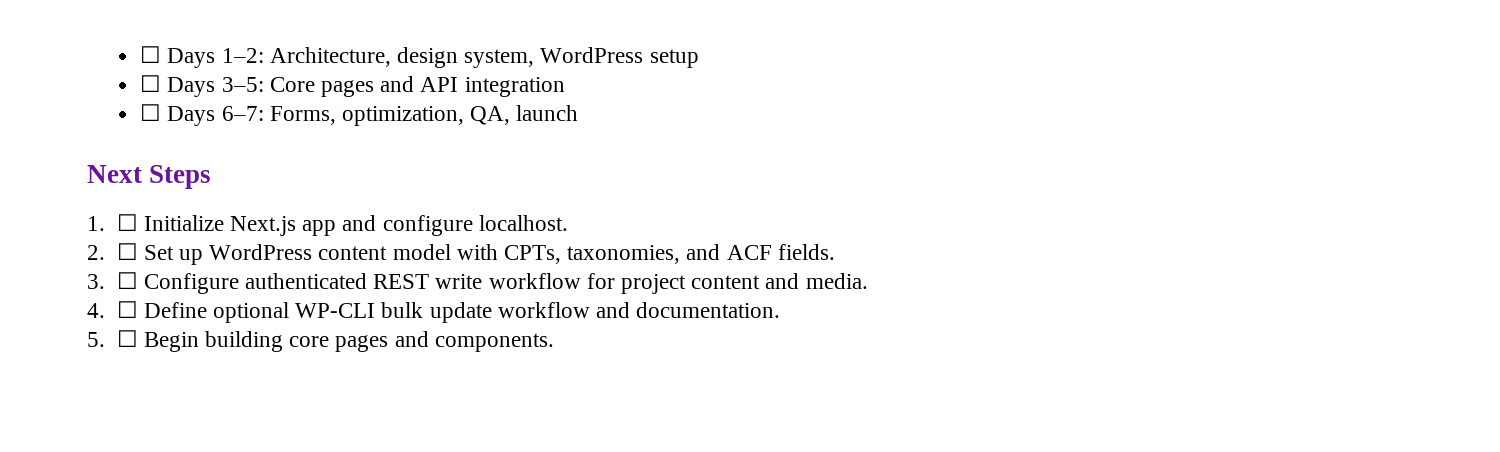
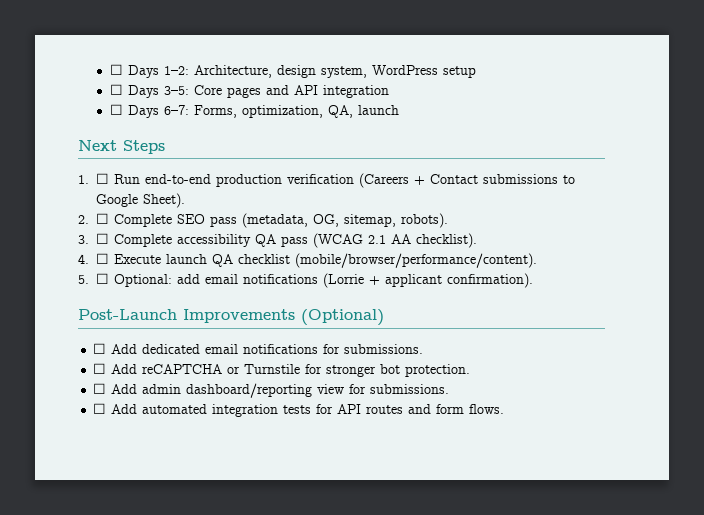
[143,215,568,236] [87,243,835,265] [87,272,868,294] [87,301,781,323] [87,330,554,352] Initialize Next.js app and configure localhost. // 2. ☐ Set up WordPress content model with CPTs, taxonomies, and ACF fields. // 3. ☐ Configure authenticated REST write workflow for project content and media. // 4. ☐ Define optional WP-CLI bulk update workflow and documentation. // 5. ☐ Begin building core pages and components. -> [114,173,575,188] [96,193,185,208] [78,213,448,228] [78,233,477,248] [78,253,537,268] [78,273,533,288] [78,309,384,326] [93,343,424,354] [93,363,471,377] [93,383,450,398] [93,403,505,417] Run end-to-end production verification (Careers + Contact submissions to Google Sheet). // 2. ☐ Complete SEO pass (metadata, OG, sitemap, robots). // 3. ☐ Complete accessibility QA pass (WCAG 2.1 AA checklist). // 4. ☐ Execute launch QA checklist (mobile/browser/performance/content). // 5. ☐ Optional: add email notifications (Lorrie + applicant confirmation). // Post-Launch Improvements (Optional) // ☐ Add dedicated email notifications for submissions. // ☐ Add reCAPTCHA or Turnstile for stronger bot protection. // ☐ Add admin dashboard/reporting view for submissions. // ☐ Add automated integration tests for API routes and form flows.

